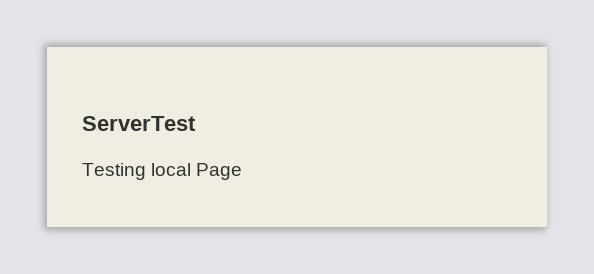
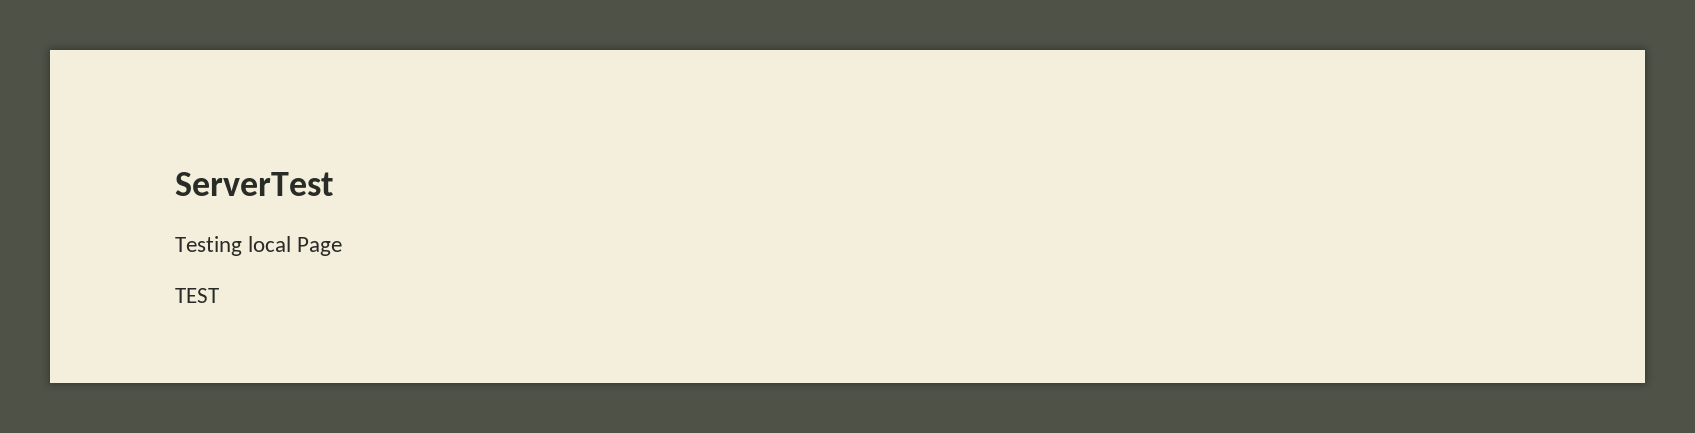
(243, 171) none -> [175,288,219,303] // TEST

